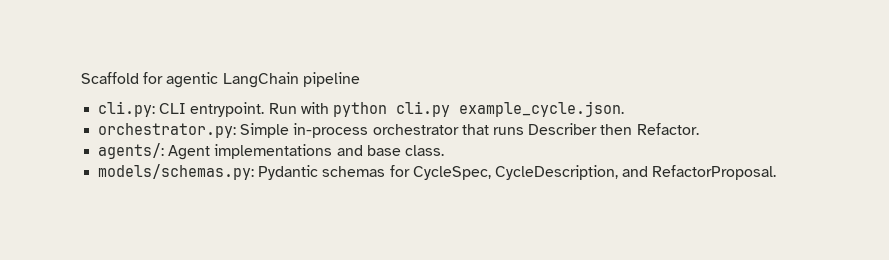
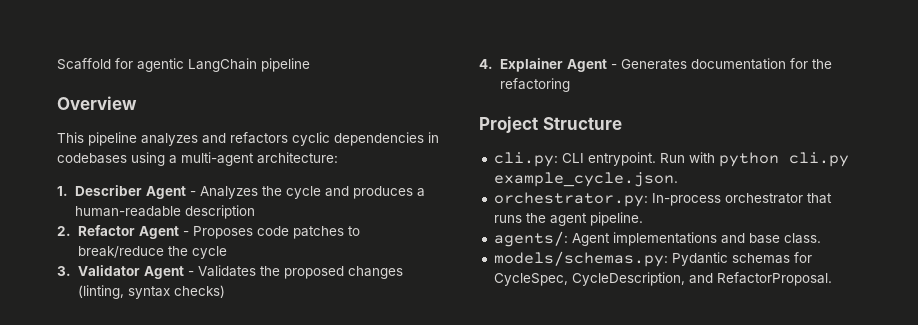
(360, 79) none -> [57,96,137,110] [57,132,439,146] [57,152,338,166] [57,185,425,199] [74,205,255,219] [57,225,360,239] [77,246,227,259] [57,265,403,279] [77,285,225,299] [479,58,832,72] [499,78,570,92] [479,116,622,133] // Overview // This pipeline analyzes and refactors cyclic dependencies in codebases using a multi-agent architecture: // 1. Describer Agent - Analyzes the cycle and produces a human-readable description // 2. Refactor Agent - Proposes code patches to break/reduce the cycle // 3. Validator Agent - Validates the proposed changes (linting, syntax checks) // 4. Explainer Agent - Generates documentation for the refactoring // Project Structure
[240,123,369,138] Simple in-process -> [651,193,721,206] In-process
[528,123,699,135] Describer then Refactor. -> [525,212,643,226] the agent pipeline.

